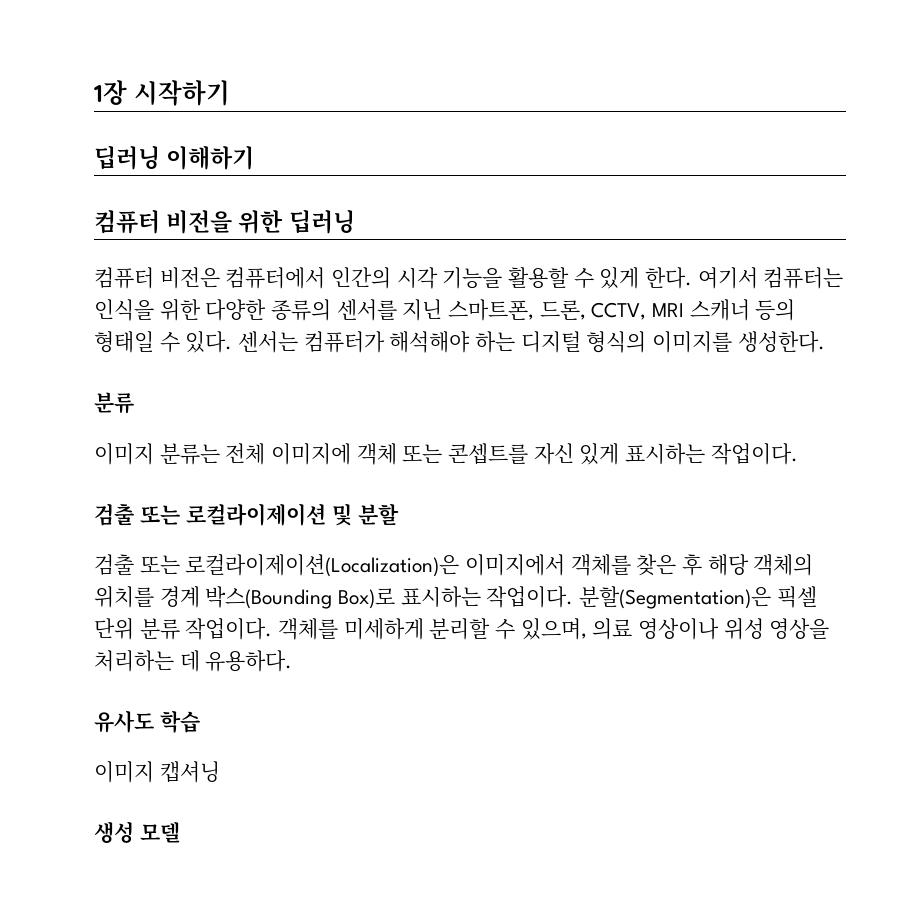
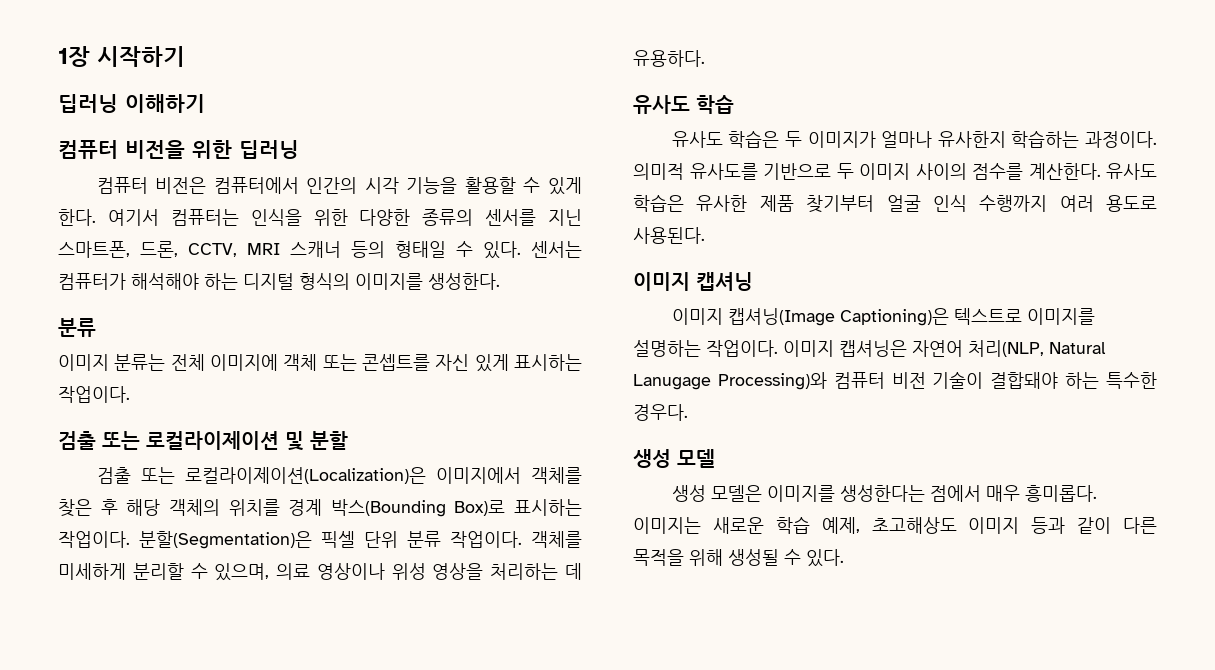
[94,761,220,783] [94,821,180,843] 이미지 캡셔닝 // 생성 모델 -> [671,130,1157,148] [633,163,1157,180] [633,194,1157,213] [633,227,705,244] [633,272,753,291] [671,308,1095,326] [633,340,1106,357] [633,371,1157,390] [633,404,688,421] [633,449,715,468] [671,485,1097,502] [633,516,1157,534] [633,549,844,567] 유사도 학습은 두 이미지가 얼마나 유사한지 학습하는 과정이다. 의미적 유사도를 기반으로 두 이미지 사이의 점수를 계산한다. 유사도 학습은 유사한 제품 찾기부터 얼굴 인식 수행까지 여러 용도로 사용된다. // 이미지 캡셔닝 // 이미지 캡셔닝(Image Captioning)은 텍스트로 이미지를 설명하는 작업이다. 이미지 캡셔닝은 자연어 처리(NLP, Natural Lanugage Processing)와 컴퓨터 비전 기술이 결합돼야 하는 특수한 경우다. // 생성 모델 // 생성 모델은 이미지를 생성한다는 점에서 매우 흥미롭다. 이미지는 새로운 학습 예제, 초고해상도 이미지 등과 같이 다른 목적을 위해 생성될 수 있다.

